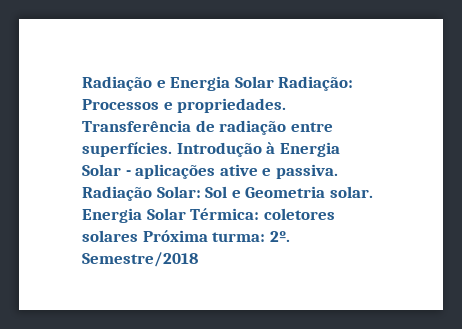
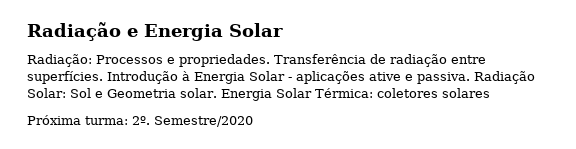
(274, 82) none -> (283, 30) //
(138, 236) none -> (490, 93) //
[82,252,198,267] Semestre/2018 -> [154,116,253,127] Semestre/2020

